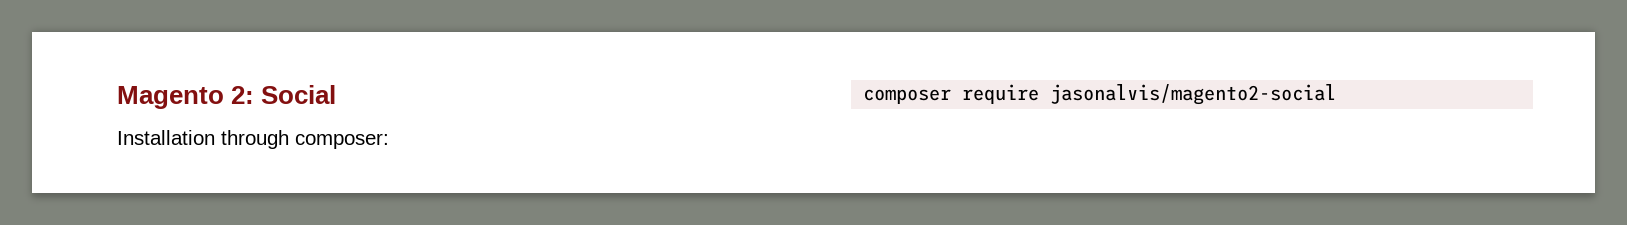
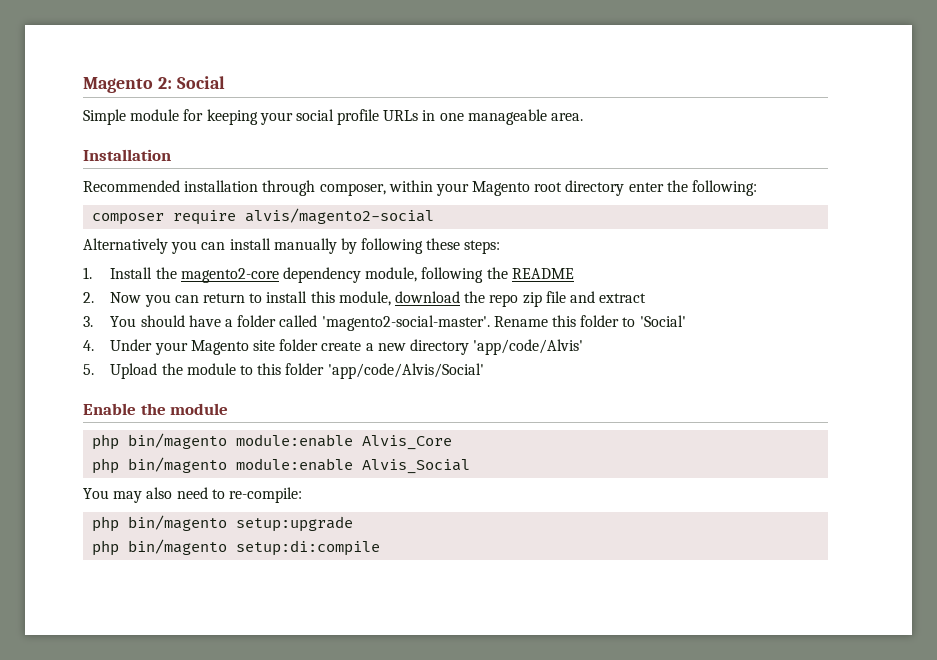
[117,130,389,149] [863,84,1337,105] Installation through composer: // composer require jasonalvis/magento2-social -> [83,109,584,125] [83,149,171,161] [83,180,758,196] [92,208,435,225] [83,238,501,254] [83,267,574,283] [83,291,647,307] [83,315,686,331] [83,339,584,355] [83,363,484,379] [83,403,229,415] [92,433,453,450] [92,457,471,474] [83,487,302,503] [92,515,354,532] [92,539,381,556] Simple module for keeping your social profile URLs in one manageable area. // Installation // Recommended installation through composer, within your Magento root directory enter the following: // composer require alvis/magento2-social // Alternatively you can install manually by following these steps: // 1. Install the magento2-core dependency module, following the README // 2. Now you can return to install this module, download the repo zip file and extract // 3. You should have a folder called 'magento2-social-master'. Rename this folder to 'Social' // 4. Under your Magento site folder create a new directory 'app/code/Alvis' // 5. Upload the module to this folder 'app/code/Alvis/Social' // Enable the module // php bin/magento module:enable Alvis_Core // php bin/magento module:enable Alvis_Social // You may also need to re-compile: // php bin/magento setup:upgrade // php bin/magento setup:di:compile

